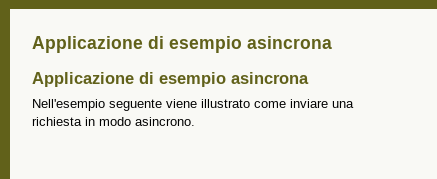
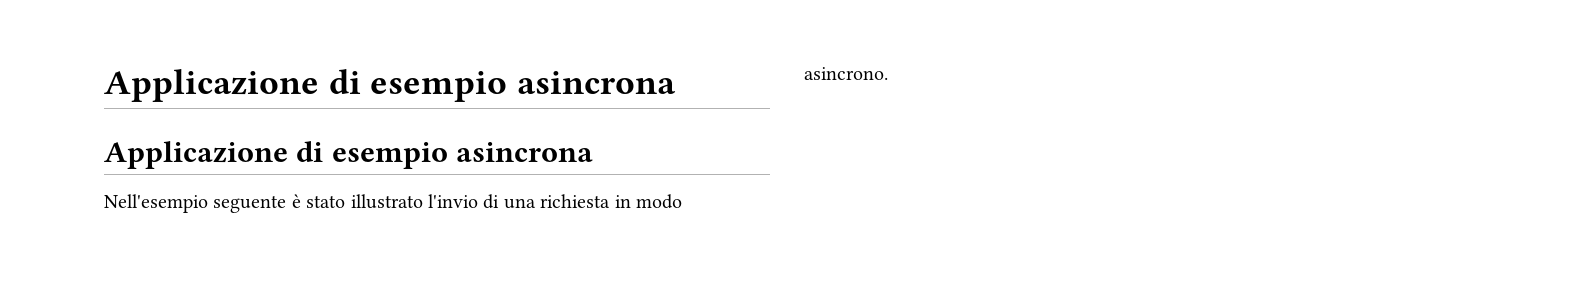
[166,99,328,108] viene illustrato come inviare -> [291,194,500,209] è stato illustrato l'invio di

